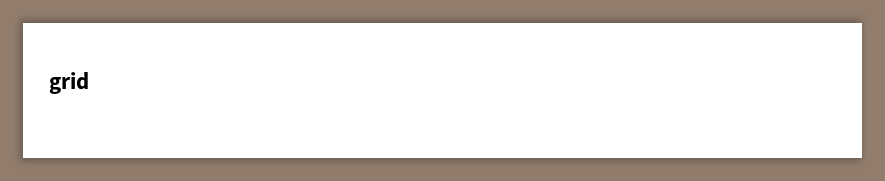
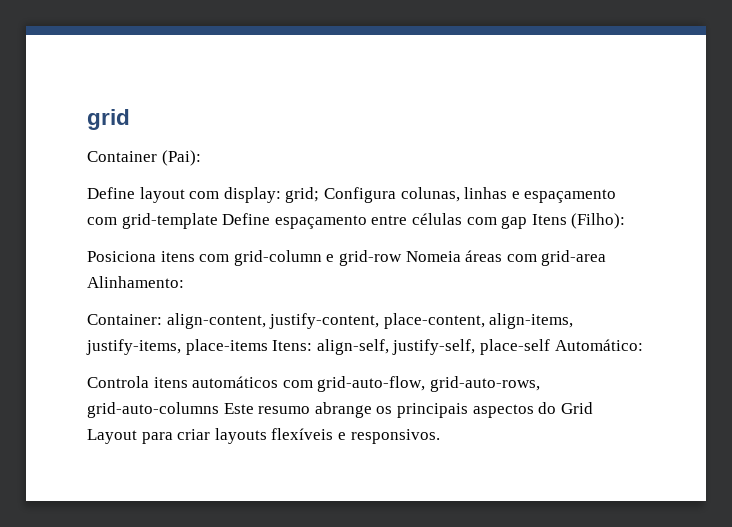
(89, 83) none -> [87,150,201,166] [87,187,617,203] [87,213,626,229] [87,250,607,266] [87,276,184,288] [87,313,574,329] [86,339,643,355] [87,376,540,392] [87,402,593,418] [87,428,440,444] // Container (Pai): // Define layout com display: grid; Configura colunas, linhas e espaçamento com grid-template Define espaçamento entre células com gap Itens (Filho): // Posiciona itens com grid-column e grid-row Nomeia áreas com grid-area Alinhamento: // Container: align-content, justify-content, place-content, align-items, justify-items, place-items Itens: align-self, justify-self, place-self Automático: // Controla itens automáticos com grid-auto-flow, grid-auto-rows, grid-auto-columns Este resumo abrange os principais aspectos do Grid Layout para criar layouts flexíveis e responsivos.

